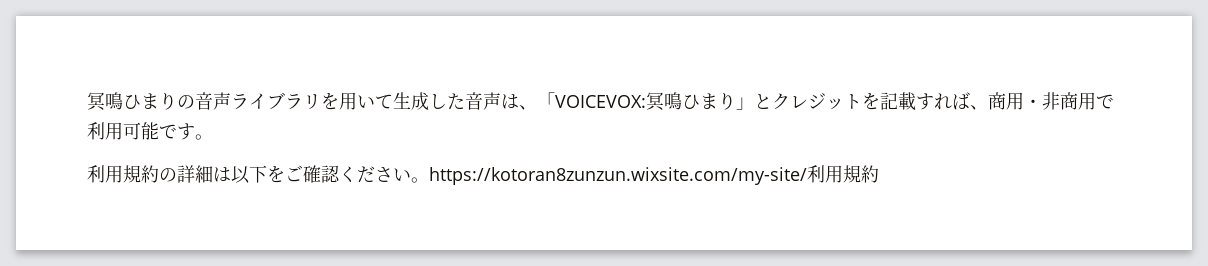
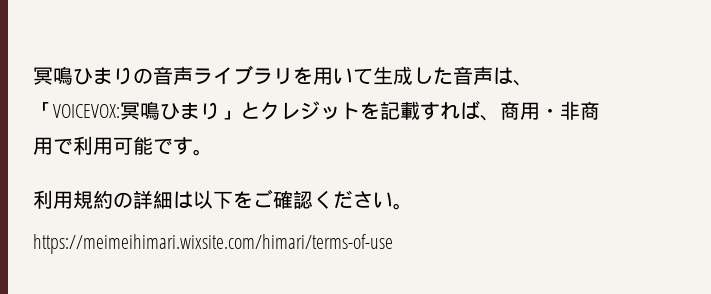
[429,165,879,185] https://kotoran8zunzun.wixsite.com/my-site/利用規約 -> [33,234,393,254] // https://meimeihimari.wixsite.com/himari/terms-of-use

